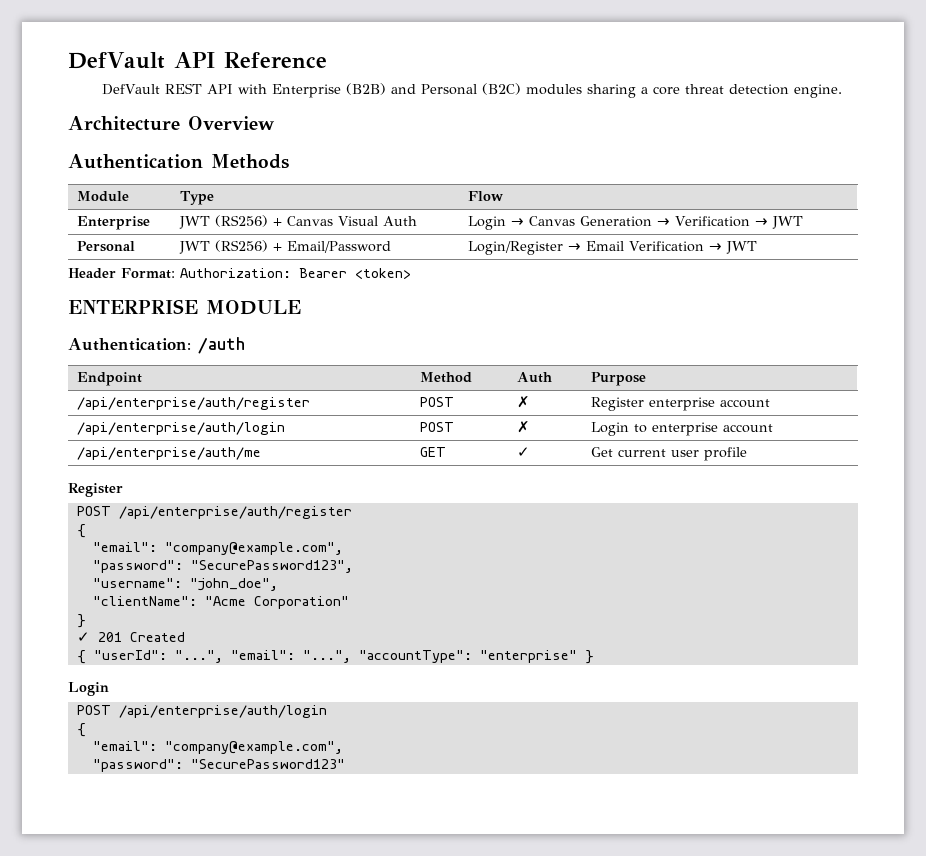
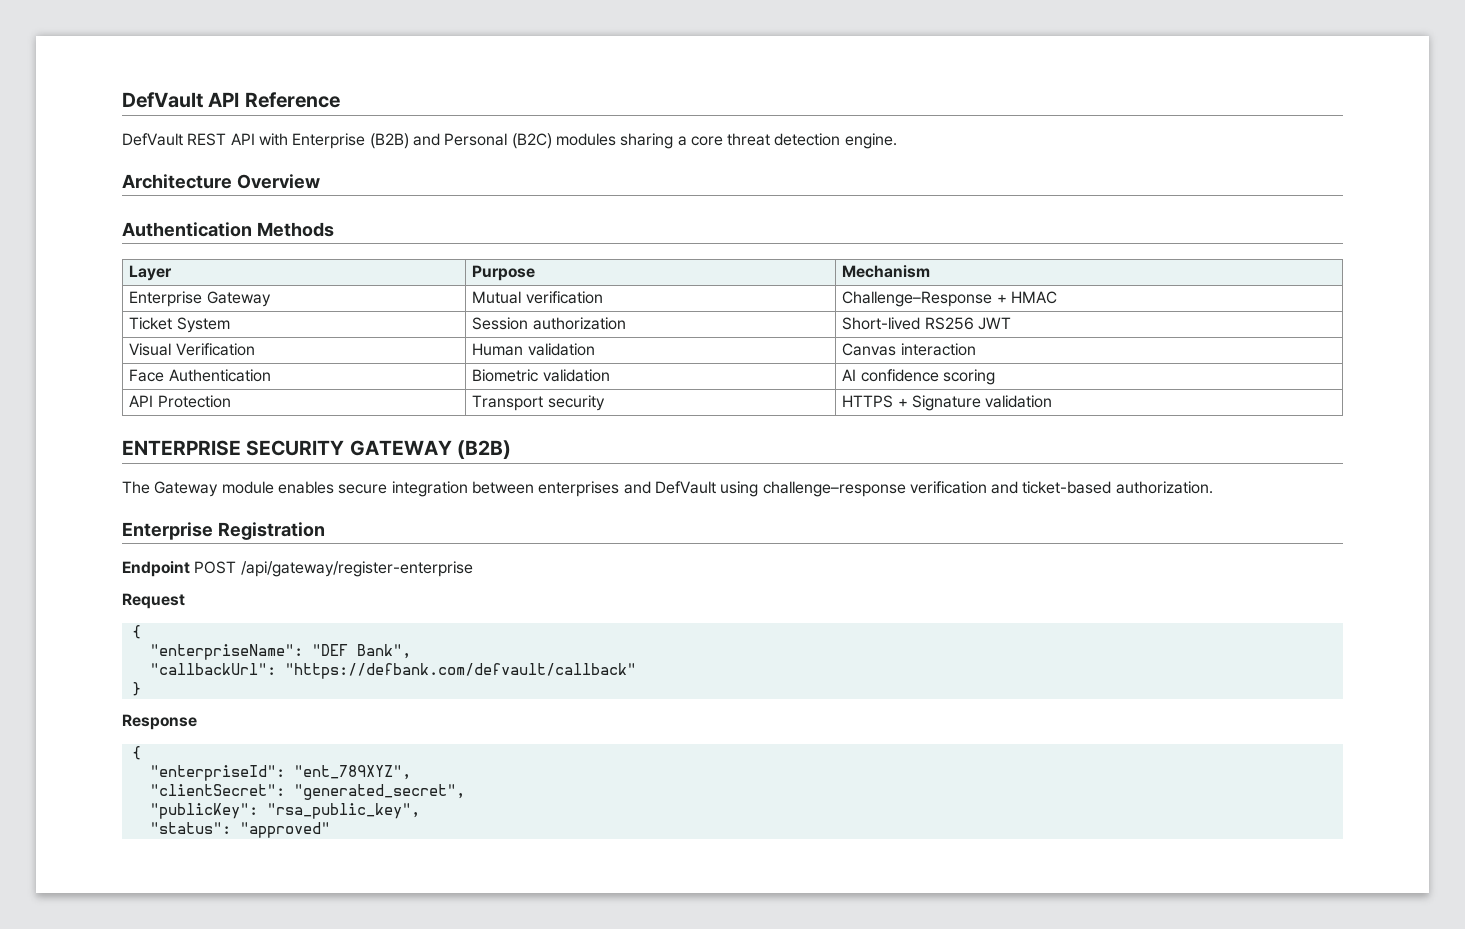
[76,191,129,202] [179,191,214,205] [467,191,503,201] [76,216,150,230] [178,215,417,229] [467,216,803,230] [76,241,135,252] [178,240,391,254] [467,241,757,255] [68,268,411,279] [68,299,301,315] [68,337,245,354] [76,372,142,386] [419,372,472,383] [516,372,552,383] [590,372,646,386] [76,397,310,410] [419,397,454,407] [516,396,530,408] [590,397,770,411] [76,422,285,435] [419,422,454,432] [516,421,530,433] [590,422,773,436] [76,447,261,460] [419,447,446,457] [516,447,530,457] [590,447,747,461] [68,483,123,497] [76,506,352,519] [76,524,86,538] [92,542,343,555] [92,560,353,573] [92,578,278,591] [92,596,349,609] [76,614,86,628] [76,632,185,642] [76,650,594,664] [68,682,109,696] [76,705,327,718] [76,723,86,737] [92,741,343,754] [92,759,345,772] Module | Type | Flow // Enterprise | JWT (RS256) + Canvas Visual Auth | Login → Canvas Generation → Verification → JWT // Personal | JWT (RS256) + Email/Password | Login/Register → Email Verification → JWT // Header Format: Authorization: Bearer <token> // ENTERPRISE MODULE // Authentication: /auth // Endpoint | Method | Auth | Purpose // /api/enterprise/auth/register | POST | ✗ | Register enterprise account // /api/enterprise/auth/login | POST | ✗ | Login to enterprise account // /api/enterprise/auth/me | GET | ✓ | Get current user profile // Register // POST /api/enterprise/auth/register // { // "email": "company@example.com", // "password": "SecurePassword123", // "username": "john_doe", // "clientName": "Acme Corporation" // } // ✓ 201 Created // { "userId": "...", "email": "...", "accountType": "enterprise" } // Login // POST /api/enterprise/auth/login // { // "email": "company@example.com", // "password": "SecurePassword123" -> [129,265,173,281] [472,265,536,281] [842,265,931,278] [129,291,271,307] [472,291,603,304] [842,291,1057,307] [129,317,230,333] [472,317,626,330] [842,317,1011,330] [129,343,255,356] [472,343,595,356] [842,343,976,356] [129,369,271,382] [472,369,610,382] [842,369,995,385] [129,395,231,408] [472,395,605,411] [842,395,1053,411] [122,440,512,459] [122,481,1213,497] [122,522,325,540] [122,561,473,577] [122,593,185,609] [131,625,141,639] [149,644,411,660] [149,663,636,679] [131,682,141,696] [122,714,197,730] [131,746,141,760] [149,765,411,781] [149,784,465,800] [149,803,420,819] [149,822,330,838] Layer | Purpose | Mechanism // Enterprise Gateway | Mutual verification | Challenge–Response + HMAC // Ticket System | Session authorization | Short-lived RS256 JWT // Visual Verification | Human validation | Canvas interaction // Face Authentication | Biometric validation | AI confidence scoring // API Protection | Transport security | HTTPS + Signature validation // ENTERPRISE SECURITY GATEWAY (B2B) // The Gateway module enables secure integration between enterprises and DefVault using challenge–response verification and ticket-based authorization. // Enterprise Registration // Endpoint POST /api/gateway/register-enterprise // Request // { // "enterpriseName": "DEF Bank", // "callbackUrl": "https://defbank.com/defvault/callback" // } // Response // { // "enterpriseId": "ent_789XYZ", // "clientSecret": "generated_secret", // "publicKey": "rsa_public_key", // "status": "approved"

